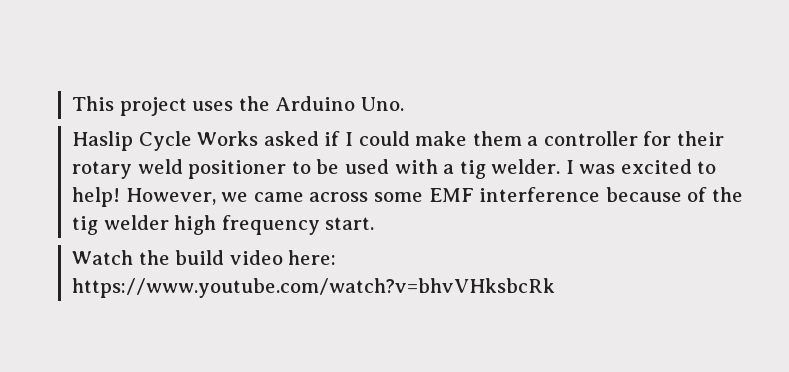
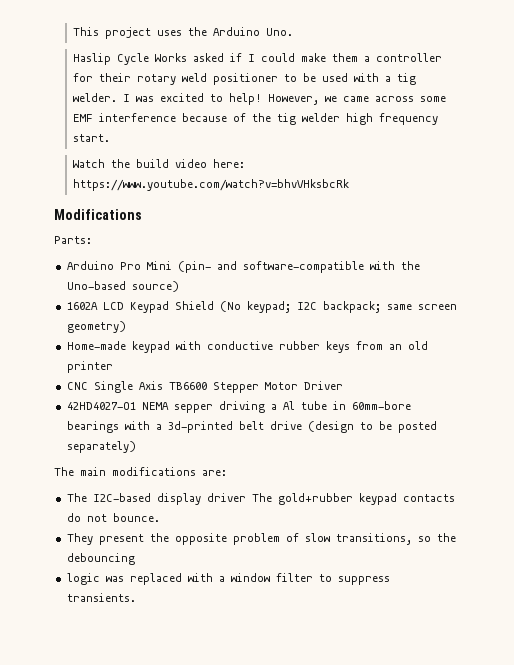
(556, 288) none -> [54,209,142,220] [54,236,92,244] [66,261,420,273] [66,281,179,292] [66,301,457,313] [66,321,126,333] [66,341,428,353] [66,361,113,373] [66,381,343,393] [66,401,411,413] [66,421,437,433] [66,441,136,453] [54,467,227,476] [66,493,455,505] [66,513,160,522] [66,533,456,545] [66,553,135,565] [66,573,390,585] [66,593,136,602] // Modifications // Parts: // Arduino Pro Mini (pin- and software-compatible with the Uno-based source) // 1602A LCD Keypad Shield (No keypad; I2C backpack; same screen geometry) // Home-made keypad with conductive rubber keys from an old printer // CNC Single Axis TB6600 Stepper Motor Driver // 42HD4027-O1 NEMA sepper driving a Al tube in 60mm-bore bearings with a 3d-printed belt drive (design to be posted separately) // The main modifications are: // The I2C-based display driver The gold+rubber keypad contacts do not bounce. // They present the opposite problem of slow transitions, so the debouncing // logic was replaced with a window filter to suppress transients.

